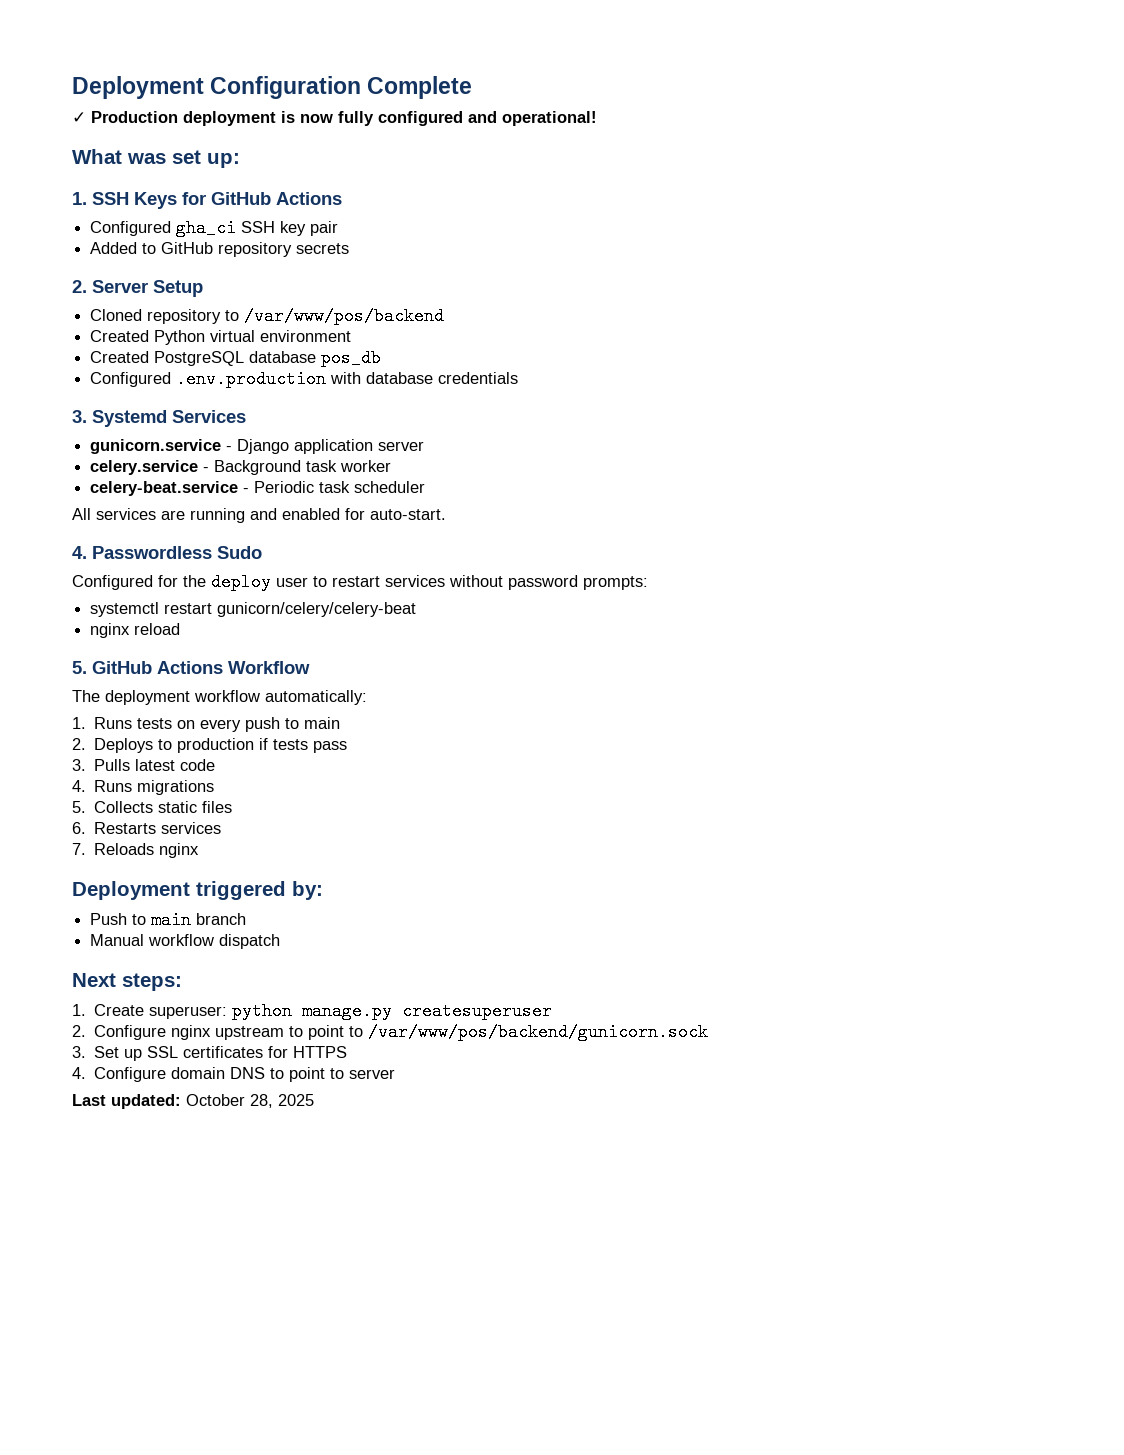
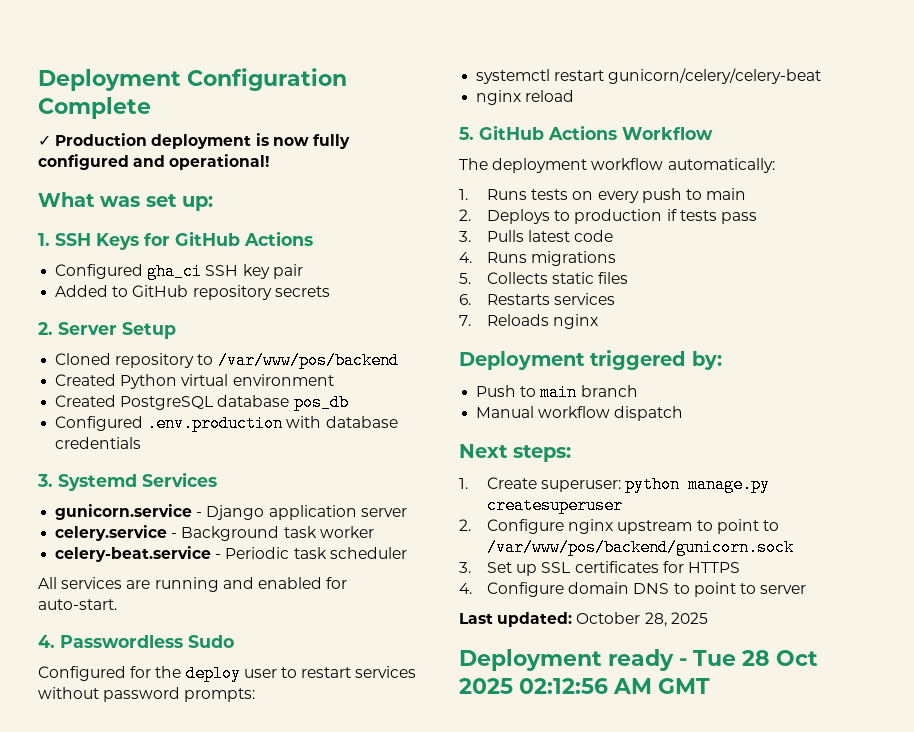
(314, 1100) none -> [459,649,818,671] [459,678,710,694] // Deployment ready - Tue 28 Oct 2025 02:12:56 AM GMT

